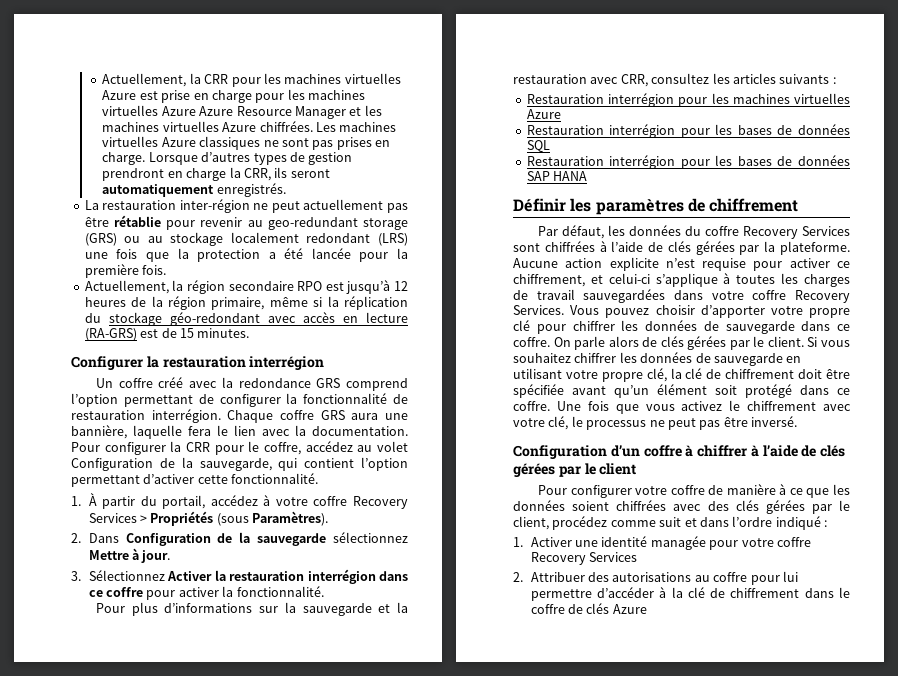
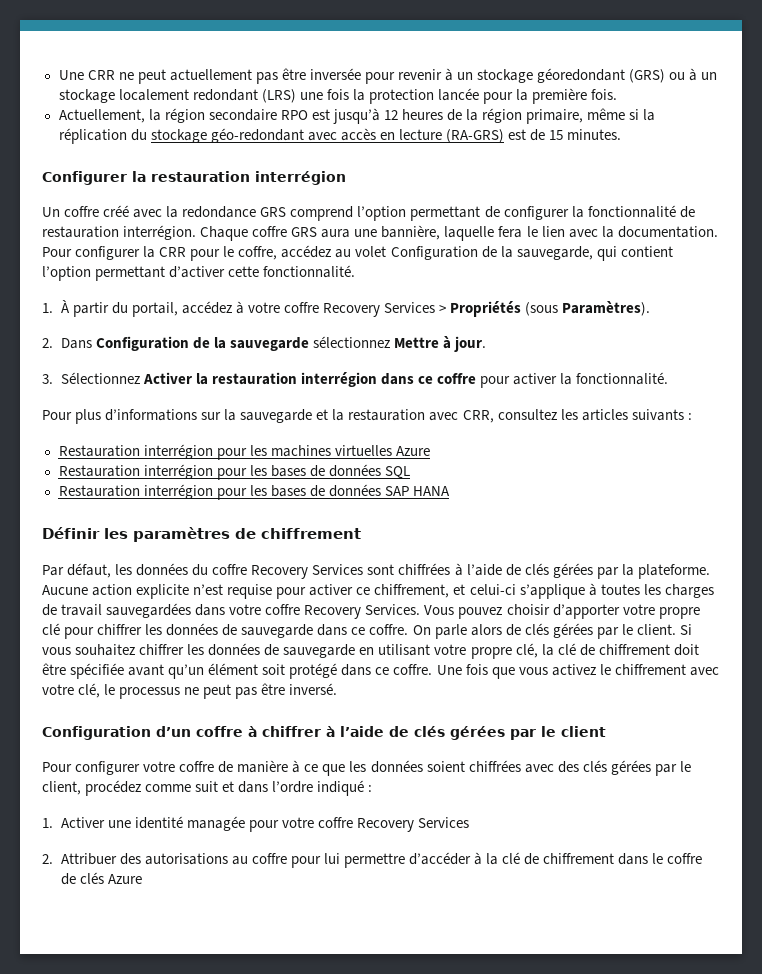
[102,73,401,87] [102,89,366,103] [102,105,382,119] [102,121,397,132] [102,136,391,150] [102,152,353,165] [102,167,330,181] [102,183,286,197] [84,199,250,213] Actuellement, la CRR pour les machines virtuelles Azure est prise en charge pour les machines virtuelles Azure Azure Resource Manager et les machines virtuelles Azure chiffrées. Les machines virtuelles Azure classiques ne sont pas prises en charge. Lorsque d’autres types de gestion prendront en charge la CRR, ils seront automatiquement enregistrés. // La restauration inter-région -> [58,70,115,80] Une CRR
[113,215,161,227] rétablie -> [309,68,361,80] inversée
[247,217,408,230] [84,233,163,246] au geo-redundant storage (GRS) ou au -> [445,68,718,83] à un stockage géoredondant (GRS) ou à un
[145,252,169,262] que -> (349, 94) none
[268,248,304,259] a été -> (434, 96) none

